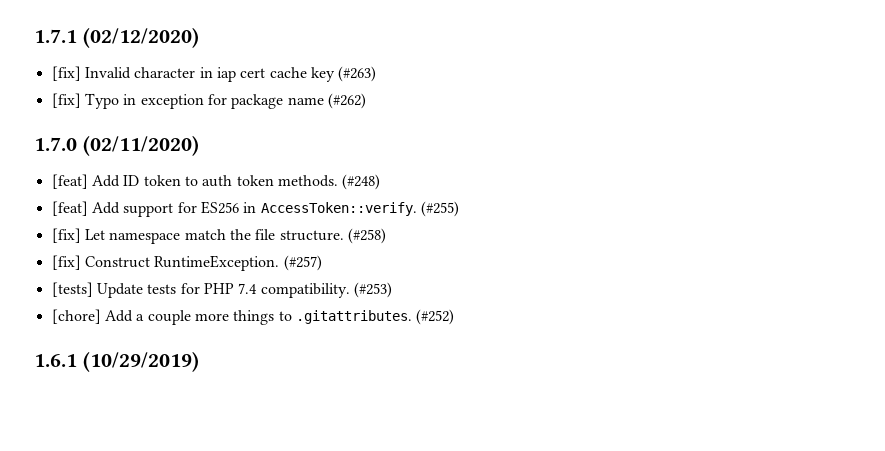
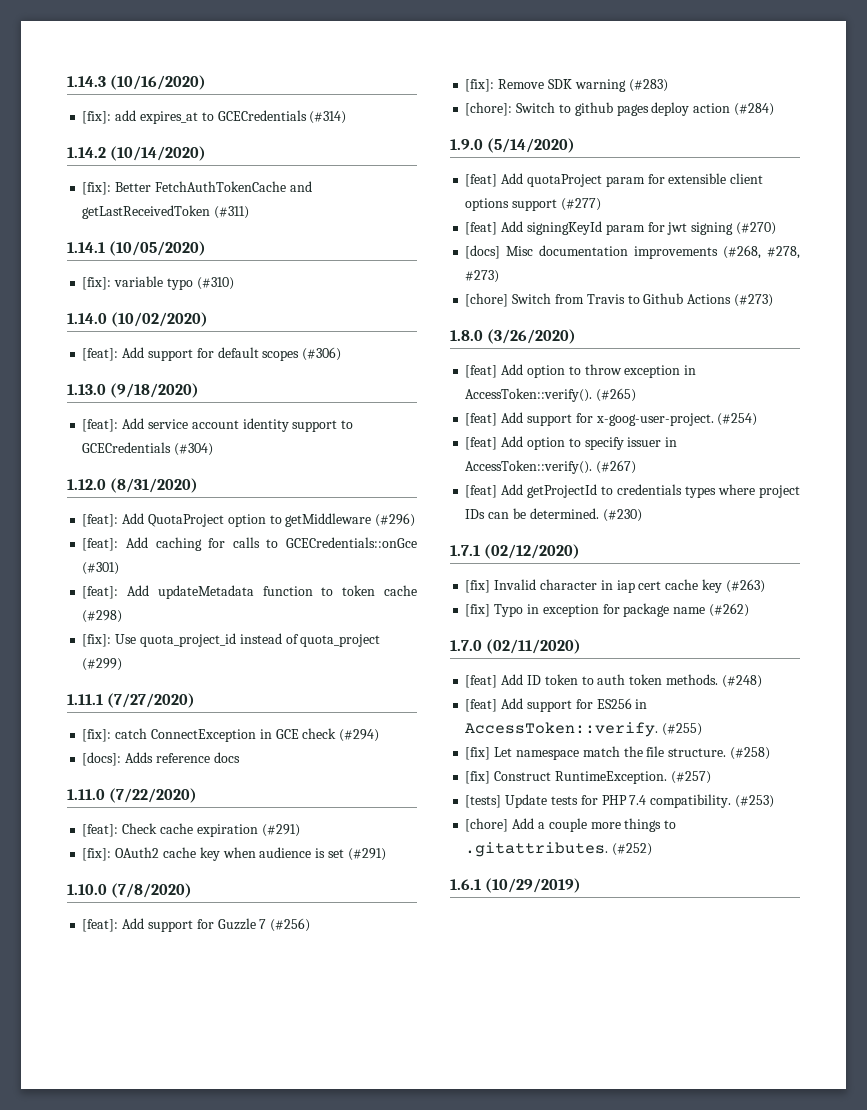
(34, 36) none -> [67,75,207,90] [82,110,347,124] [67,146,207,161] [82,181,312,195] [82,205,250,219] [67,241,207,256] [82,276,234,290] [67,312,209,327] [82,347,342,361] [67,383,200,398] [82,418,354,432] [82,442,214,456] [67,478,199,493] [82,513,416,527] [82,537,417,551] [82,562,120,575] [82,585,417,599] [82,610,123,623] [82,633,381,647] [82,658,123,671] [67,693,196,708] [82,728,380,742] [82,752,240,766] [67,788,198,803] [82,823,300,837] [82,847,386,861] [67,883,193,898] [82,918,311,932] [465,79,668,92] [465,102,774,116] [450,138,576,153] [465,173,764,187] [465,198,601,211] [465,221,776,235] [465,245,801,259] [465,270,500,283] [465,293,773,307] [450,329,577,344] [465,364,697,378] [465,388,637,402] [465,412,758,426] [465,436,678,450] [465,460,637,474] [465,484,800,498] [465,508,642,522] 1.14.3 (10/16/2020) // [fix]: add expires_at to GCECredentials (#314) // 1.14.2 (10/14/2020) // [fix]: Better FetchAuthTokenCache and getLastReceivedToken (#311) // 1.14.1 (10/05/2020) // [fix]: variable typo (#310) // 1.14.0 (10/02/2020) // [feat]: Add support for default scopes (#306) // 1.13.0 (9/18/2020) // [feat]: Add service account identity support to GCECredentials (#304) // 1.12.0 (8/31/2020) // [feat]: Add QuotaProject option to getMiddleware (#296) // [feat]: Add caching for calls to GCECredentials::onGce (#301) // [feat]: Add updateMetadata function to token cache (#298) // [fix]: Use quota_project_id instead of quota_project (#299) // 1.11.1 (7/27/2020) // [fix]: catch ConnectException in GCE check (#294) // [docs]: Adds reference docs // 1.11.0 (7/22/2020) // [feat]: Check cache expiration (#291) // [fix]: OAuth2 cache key when audience is set (#291) // 1.10.0 (7/8/2020) // [feat]: Add support for Guzzle 7 (#256) // [fix]: Remove SDK warning (#283) // [chore]: Switch to github pages deploy action (#284) // 1.9.0 (5/14/2020) // [feat] Add quotaProject param for extensible client options support (#277) // [feat] Add signingKeyId param for jwt signing (#270) // [docs] Misc documentation improvements (#268, #278, #273) // [chore] Switch from Travis to Github Actions (#273) // 1.8.0 (3/26/2020) // [feat] Add option to throw exception in AccessToken::verify(). (#265) // [feat] Add support for x-goog-user-project. (#254) // [feat] Add option to specify issuer in AccessToken::verify(). (#267) // [feat] Add getProjectId to credentials types where project IDs can be determined. (#230) //

